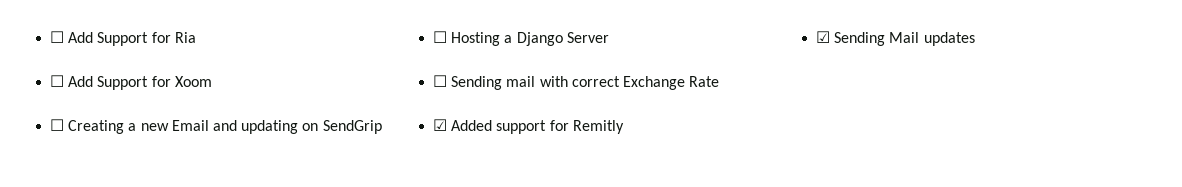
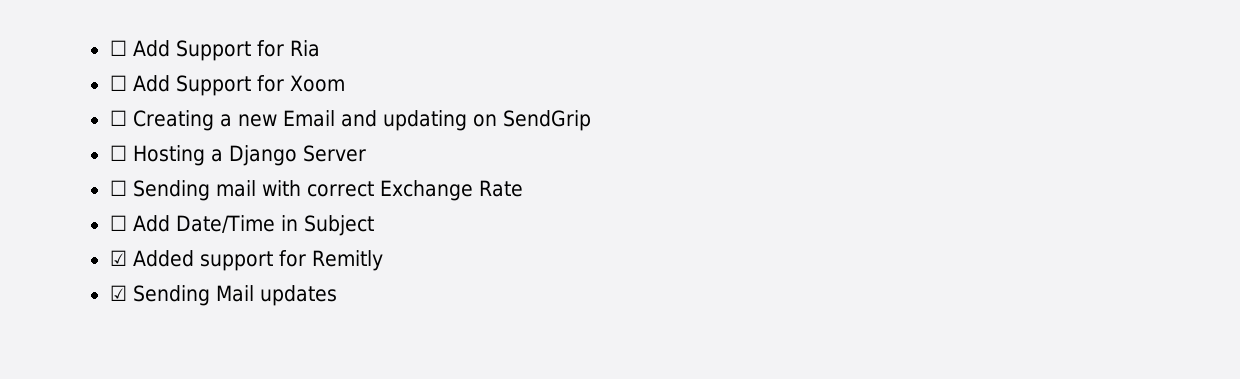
(720, 81) none -> [109,215,374,236] // ☐ Add Date/Time in Subject

